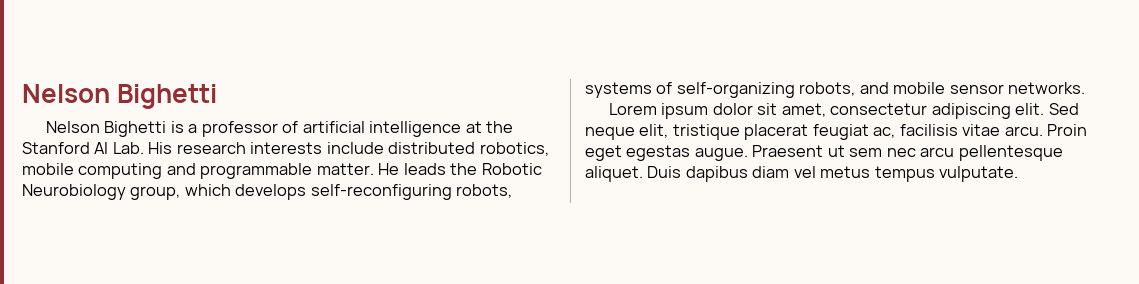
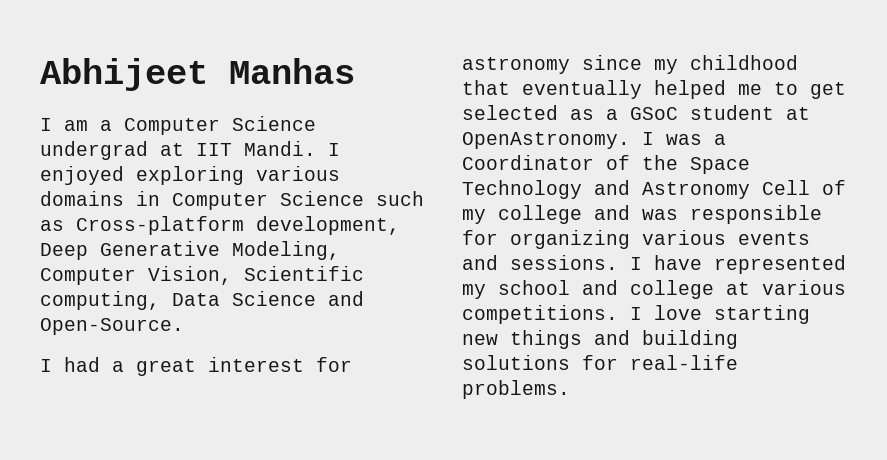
[22,84,218,109] [45,121,513,137] [22,142,549,156] [22,163,542,179] [22,184,513,200] [585,82,1086,98] [608,103,1079,119] [585,124,1088,140] [585,145,1063,161] [585,166,1019,182] Nelson Bighetti // Nelson Bighetti is a professor of artificial intelligence at the Stanford AI Lab. His research interests include distributed robotics, mobile computing and programmable matter. He leads the Robotic Neurobiology group, which develops self-reconfiguring robots, systems of self-organizing robots, and mobile sensor networks. // Lorem ipsum dolor sit amet, consectetur adipiscing elit. Sed neque elit, tristique placerat feugiat ac, facilisis vitae arcu. Proin eget egestas augue. Praesent ut sem nec arcu pellentesque aliquet. Duis dapibus diam vel metus tempus vulputate. -> [40,58,355,91] [40,116,316,135] [40,141,340,160] [40,166,340,185] [40,191,424,210] [40,216,400,235] [40,241,340,260] [40,266,364,285] [40,291,364,310] [40,318,184,335] [40,357,352,376] [462,55,798,74] [462,80,846,99] [462,105,810,120] [462,132,726,149] [462,155,750,174] [462,180,846,199] [462,205,822,224] [462,230,810,249] [462,255,846,274] [462,280,846,299] [462,305,810,324] [462,330,738,349] [462,355,738,370] [462,380,570,399] Abhijeet Manhas // I am a Computer Science undergrad at IIT Mandi. I enjoyed exploring various domains in Computer Science such as Cross-platform development, Deep Generative Modeling, Computer Vision, Scientific computing, Data Science and Open-Source. // I had a great interest for astronomy since my childhood that eventually helped me to get selected as a GSoC student at OpenAstronomy. I was a Coordinator of the Space Technology and Astronomy Cell of my college and was responsible for organizing various events and sessions. I have represented my school and college at various competitions. I love starting new things and building solutions for real-life problems.

